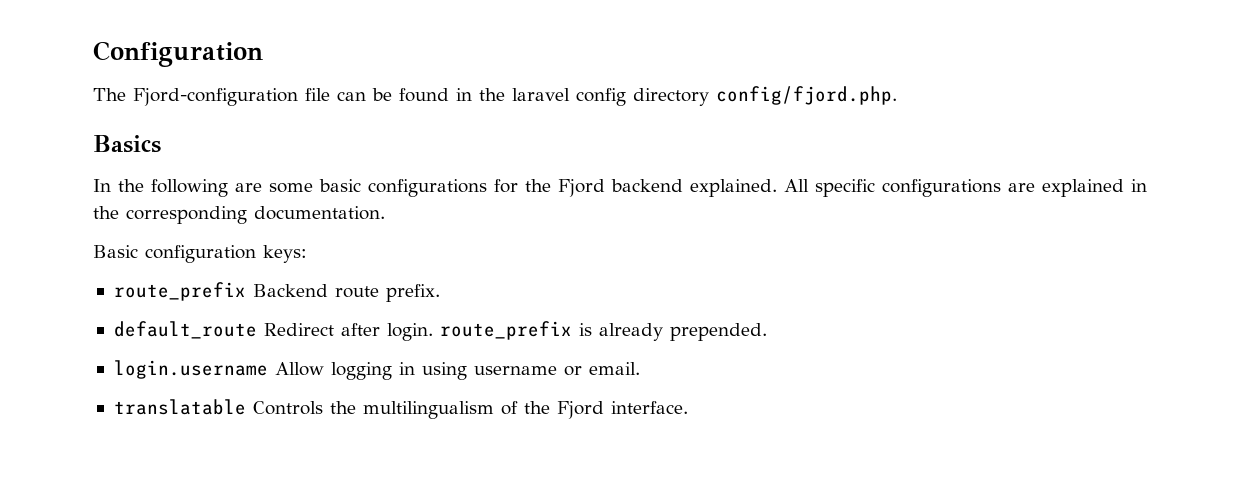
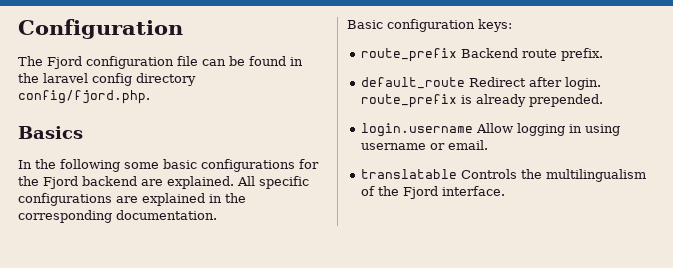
[133,88,298,106] Fjord-configuration -> [47,56,174,69] Fjord configuration
[235,183,262,192] are -> (120, 165) none
(683, 185) none -> [141,179,163,186] are

